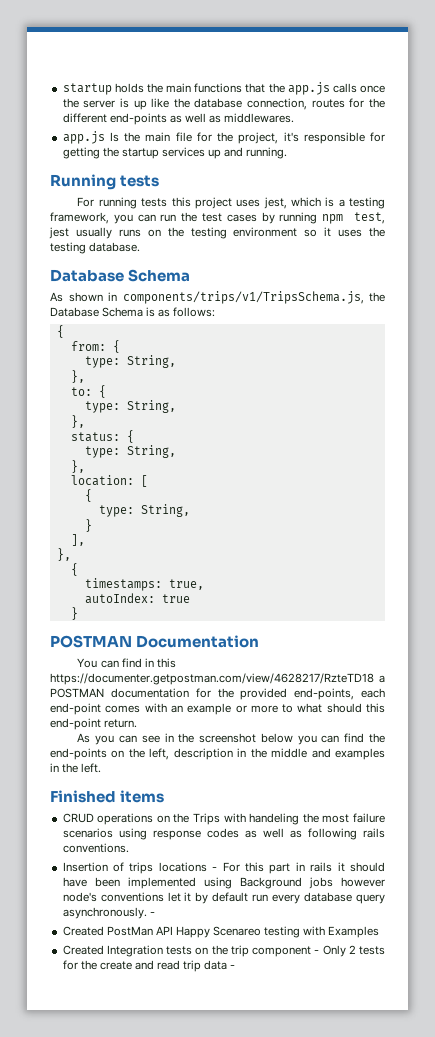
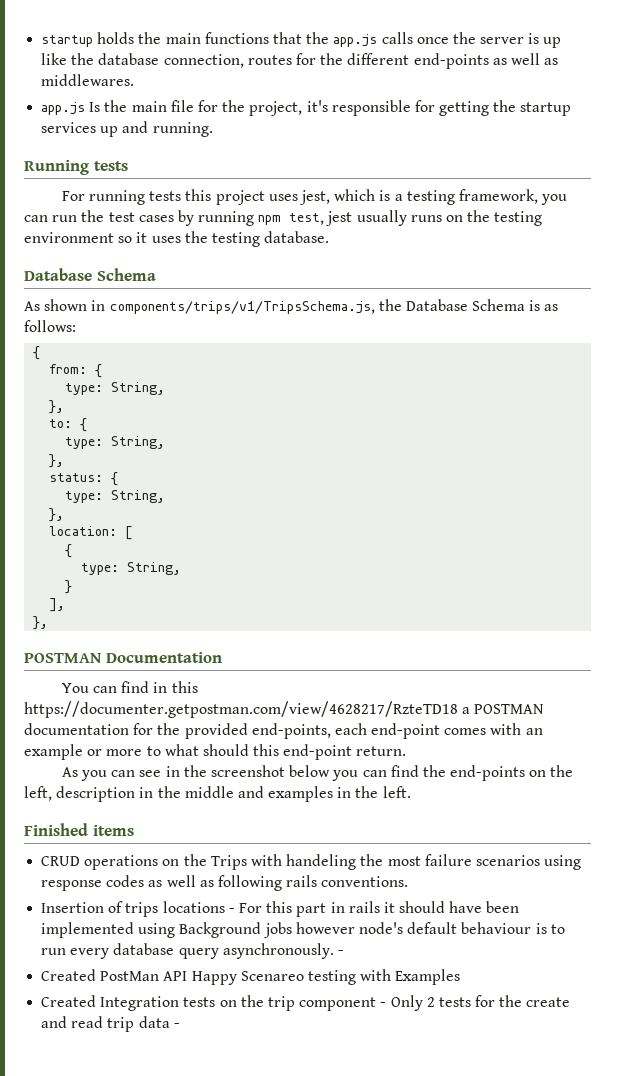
[70,563,78,576] [84,578,204,591] [84,593,190,604] [70,607,78,620] // { // timestamps: true, // autoIndex: true // } -> (49, 623) none
[100,892,249,904] conventions let it by default -> [407,922,565,934] default behaviour is to

